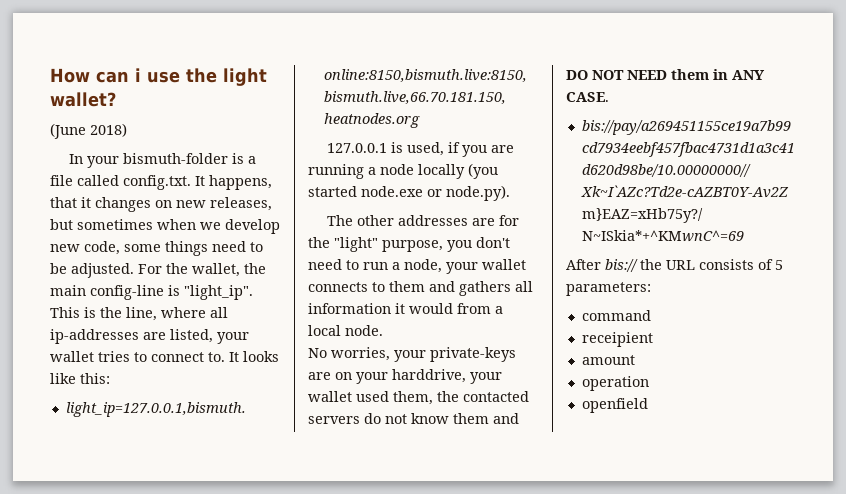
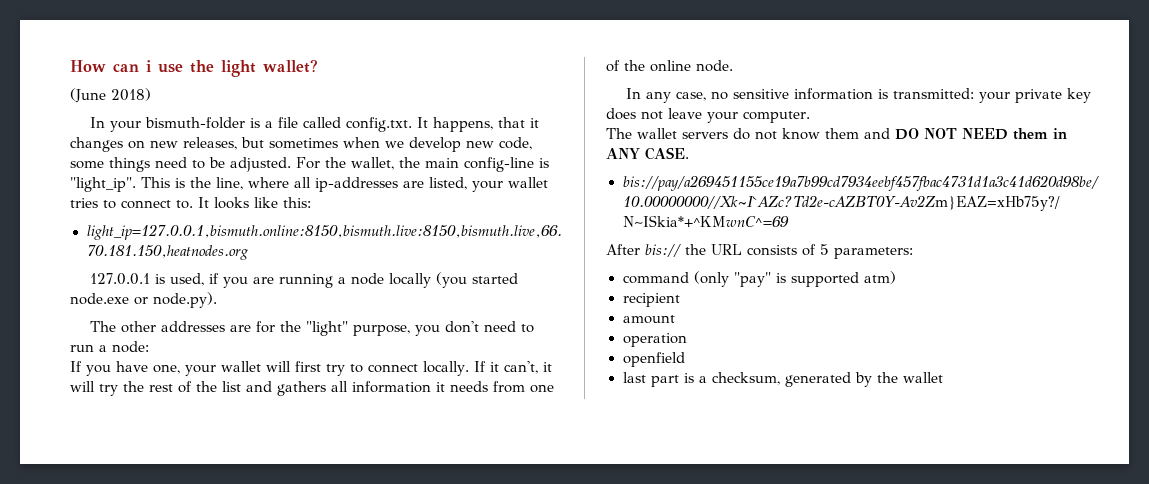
[404,259,526,274] [308,281,425,292] node, your wallet connects to them -> [112,341,149,353] [70,361,552,376] [70,381,241,396] node: // If you have one, your wallet will first try to connect locally. If it can't, it will try the rest of the list
[409,303,503,314] [308,325,383,336] [308,347,516,362] [308,369,502,384] [308,391,529,405] would from a local node. // No worries, your private-keys are on your harddrive, your wallet used them, the contacted -> [450,381,554,393] [606,60,733,72] [625,88,1091,103] [606,108,810,123] [606,128,677,139] needs from one of the online node. // In any case, no sensitive information is transmitted: your private key does not leave your computer. // The wallet
[581,332,653,347] [581,355,635,365] [581,376,649,391] [581,398,648,413] // receipient // amount // operation // openfield -> [693,271,896,287] [622,293,680,307] [622,315,675,324] [622,333,687,347] [622,352,685,367] [622,372,943,387] (only "pay" is supported atm) // recipient // amount // operation // openfield // last part is a checksum, generated by the wallet

